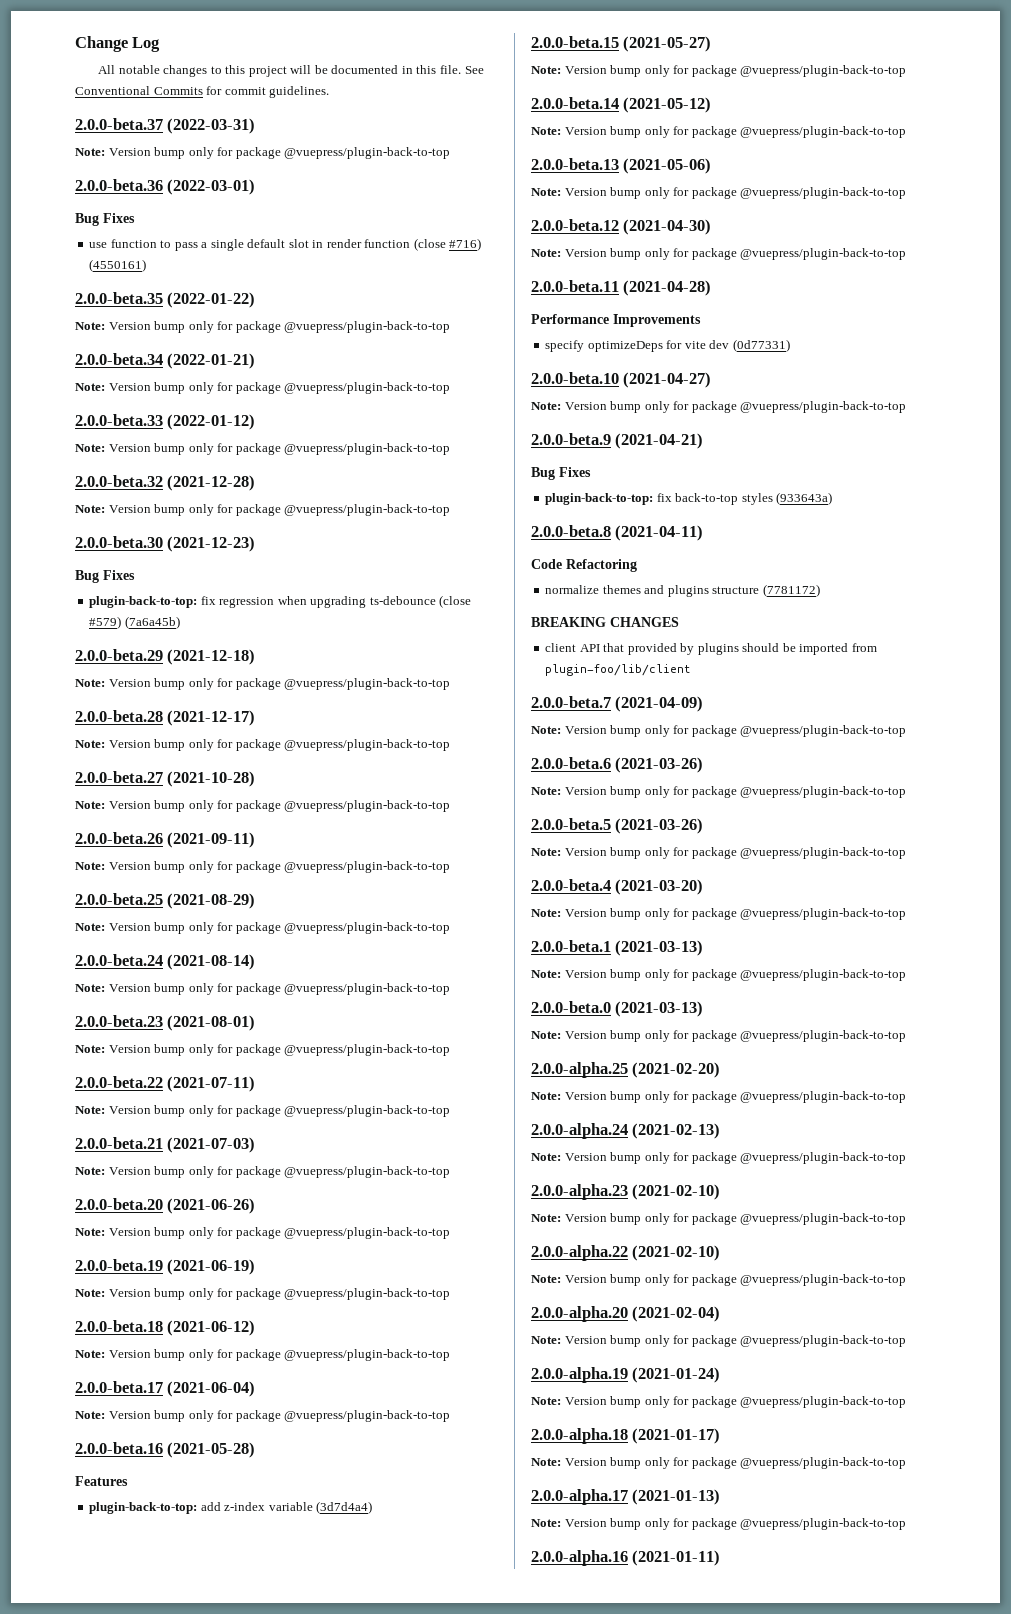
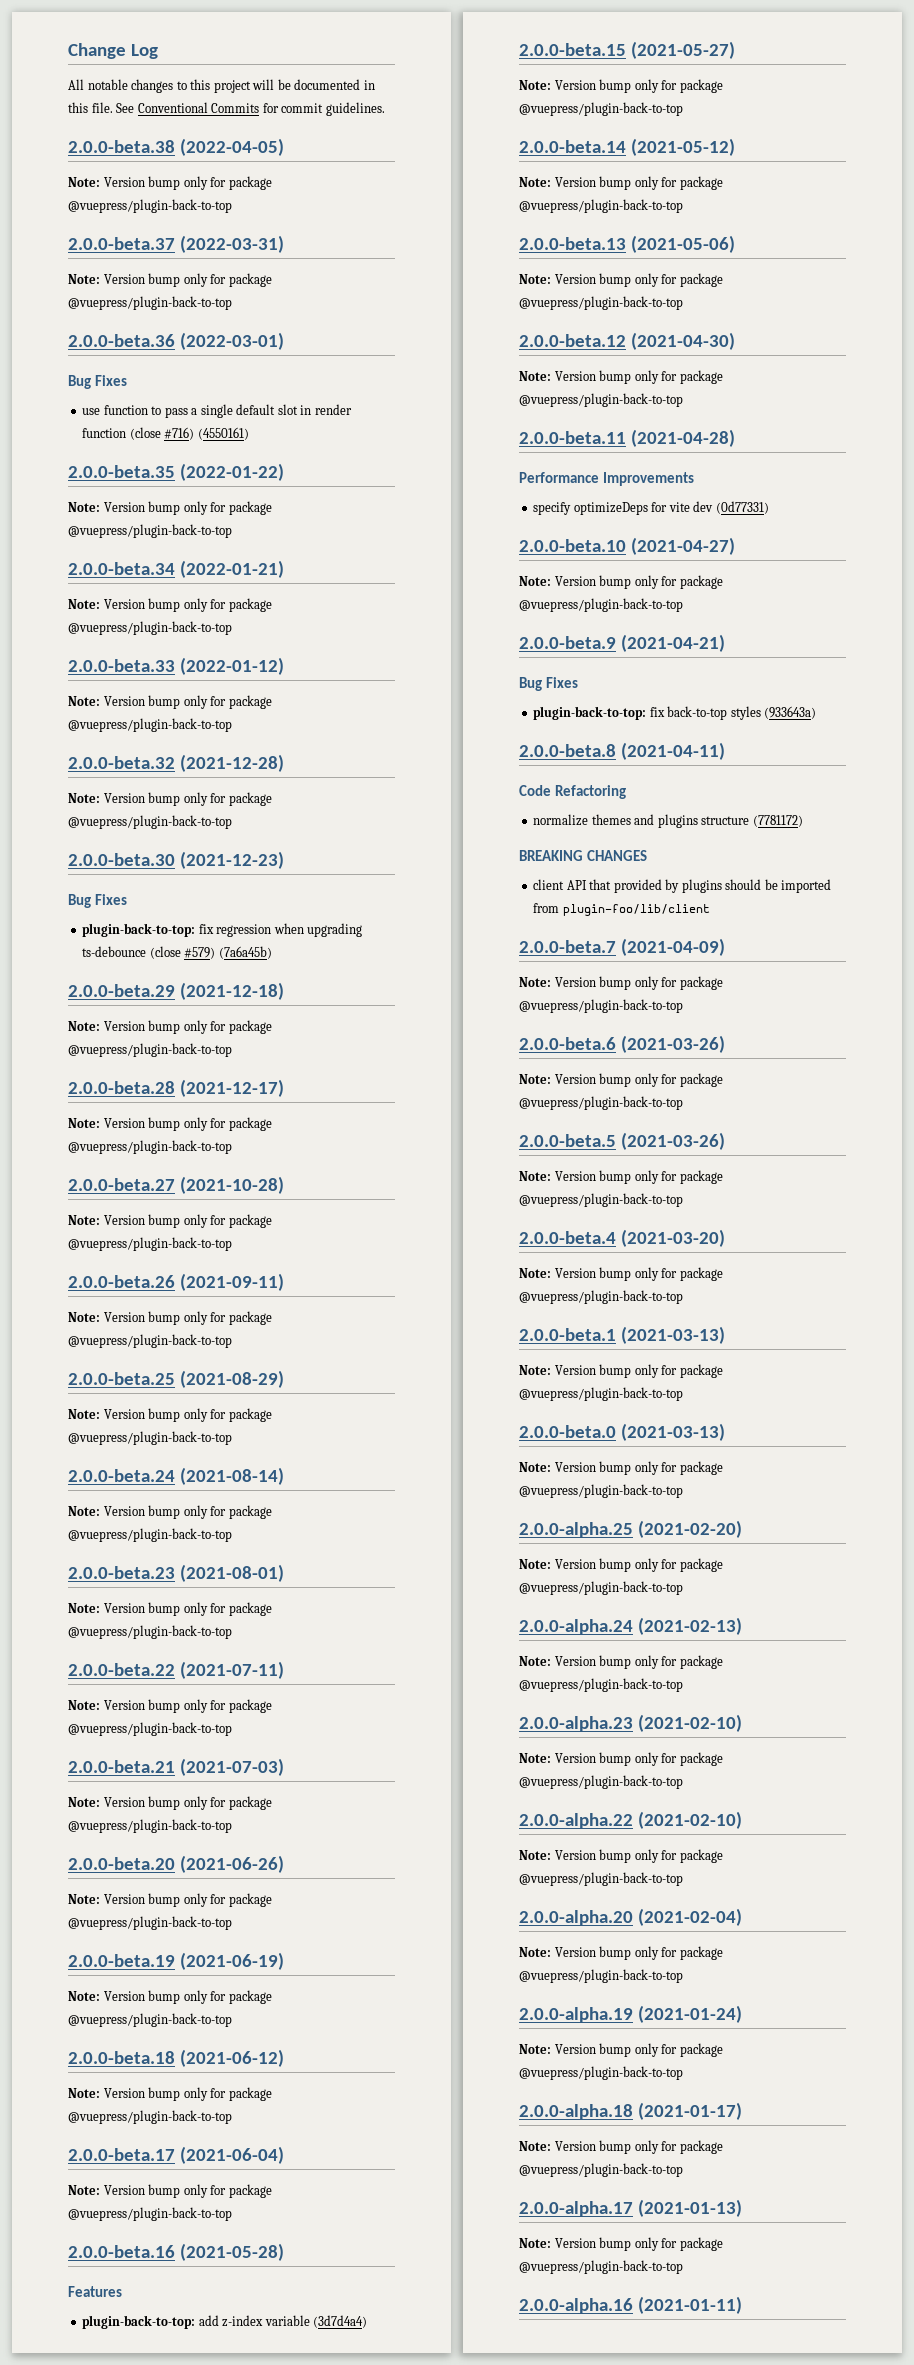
(330, 92) none -> [68,138,285,156] [68,176,272,190] [68,199,232,213] // 2.0.0-beta.38 (2022-04-05) // Note: Version bump only for package @vuepress/plugin-back-to-top

